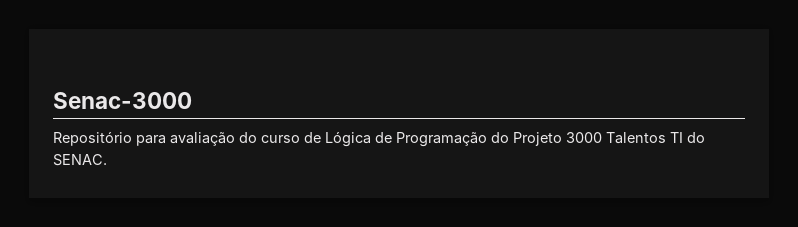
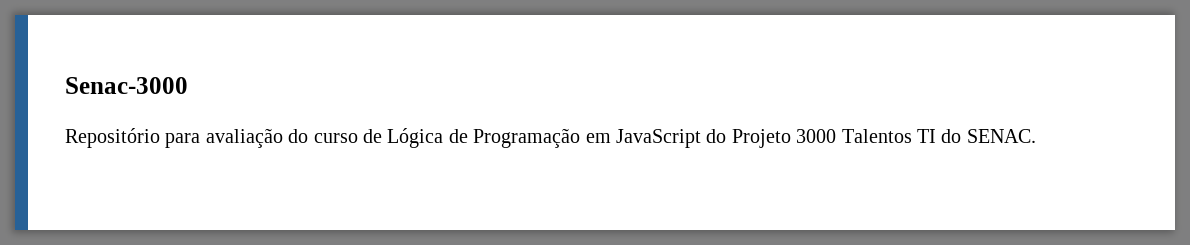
(487, 139) none -> [585,129,701,148] em JavaScript

